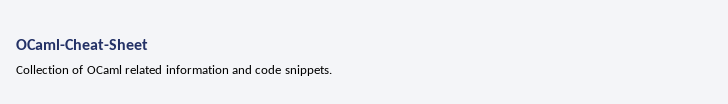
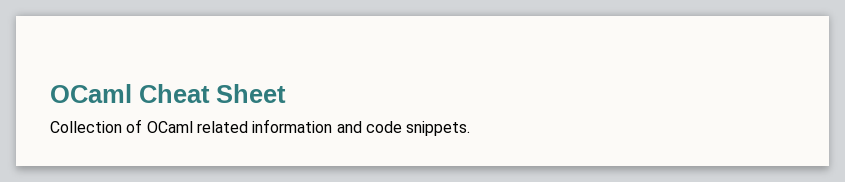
[16,39,148,50] OCaml-Cheat-Sheet -> [50,84,286,103] OCaml Cheat Sheet

